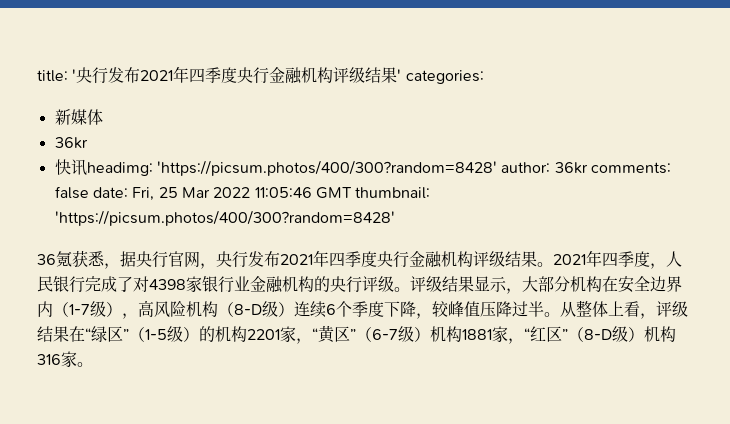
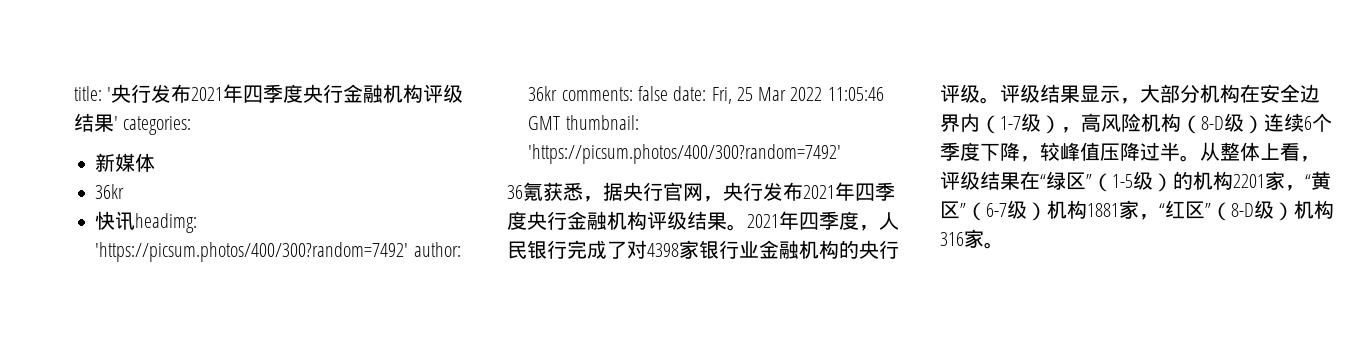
[156,160,497,176] 'https://picsum.photos/400/300?random=8428' -> [95,242,409,262] 'https://picsum.photos/400/300?random=7492'
[54,210,395,226] 'https://picsum.photos/400/300?random=8428' -> [528,144,842,164] 'https://picsum.photos/400/300?random=7492'

